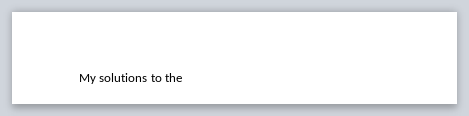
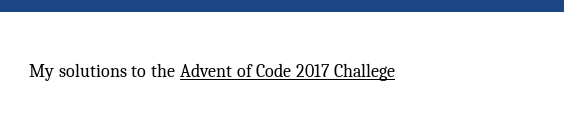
(183, 77) none -> [179,63,395,81] Advent of Code 2017 Challege

